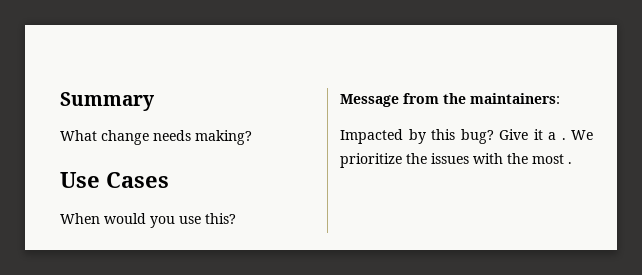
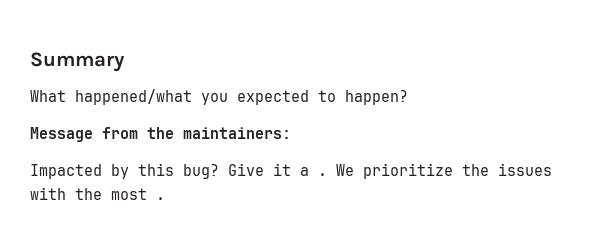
[101,130,252,145] [60,172,169,188] [60,213,236,228] change needs making? // Use Cases // When would you use this? -> [75,89,408,105] happened/what you expected to happen?

